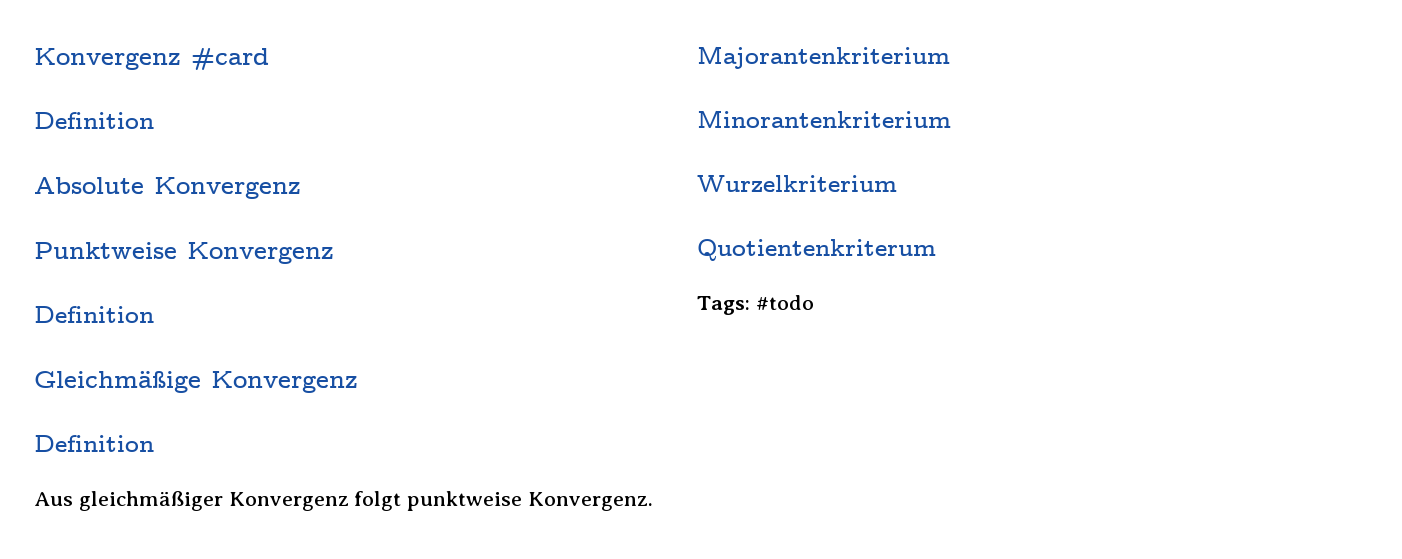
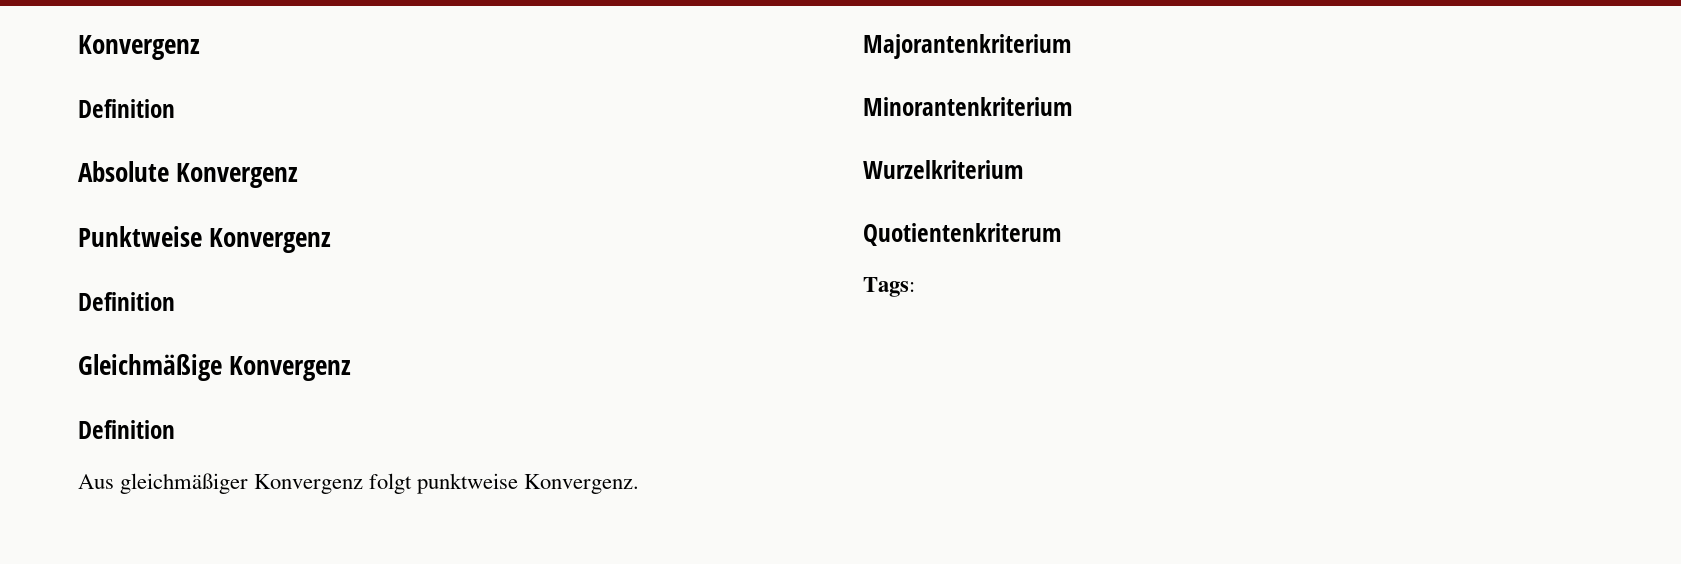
[34,48,269,70] Konvergenz #card -> [78,35,200,60] Konvergenz
[755,295,814,310] #todo -> (915, 287) none

